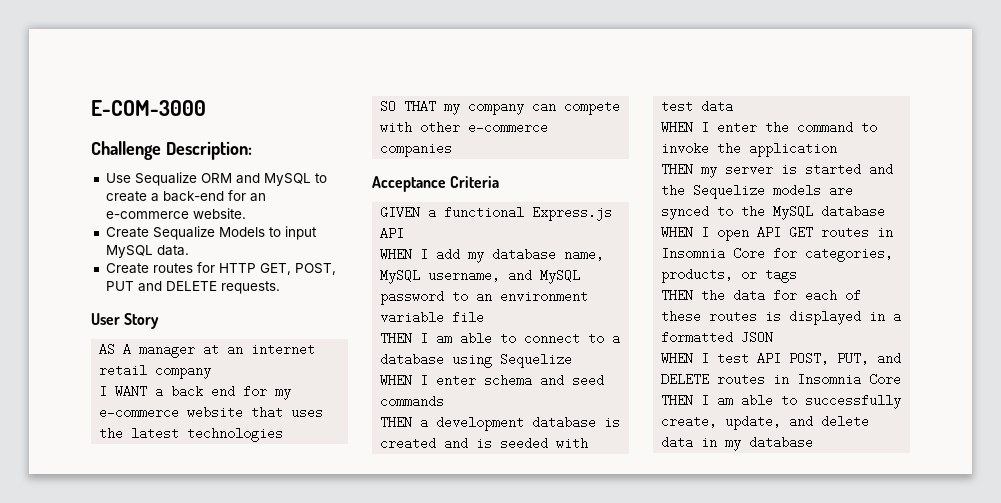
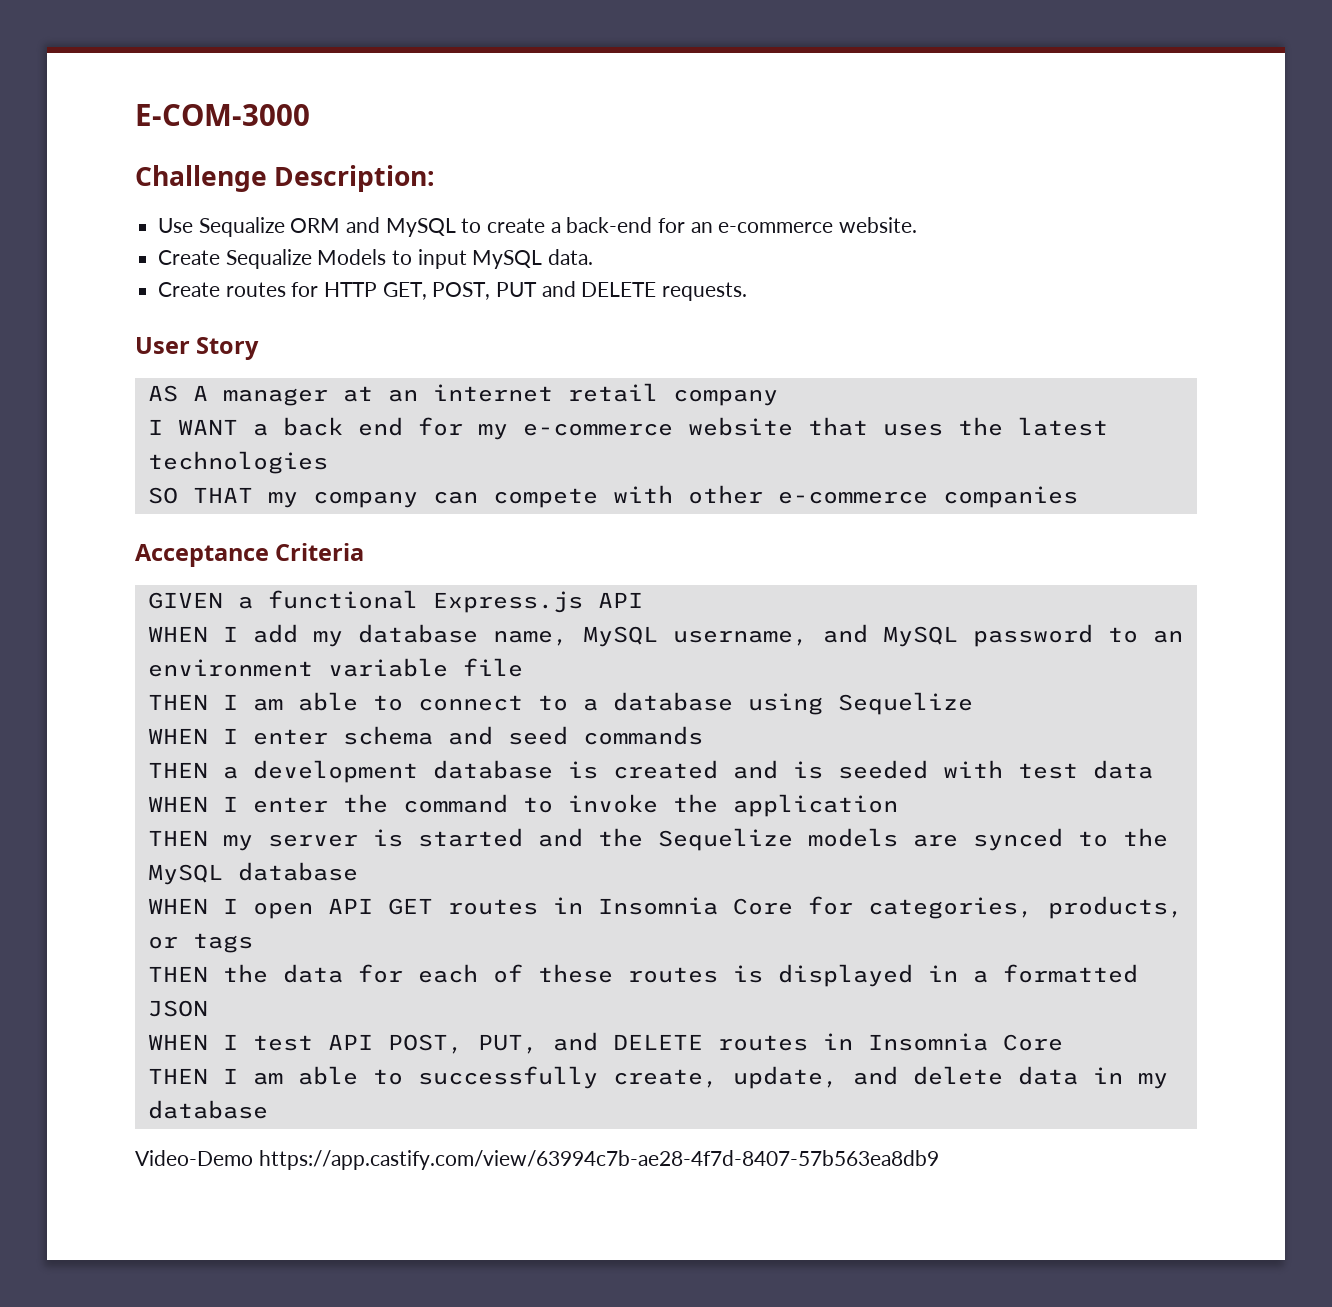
(814, 442) none -> [135,1150,939,1170] // Video-Demo https://app.castify.com/view/63994c7b-ae28-4f7d-8407-57b563ea8db9

